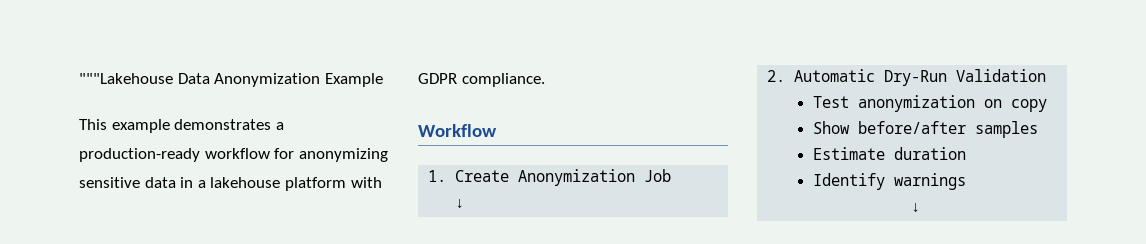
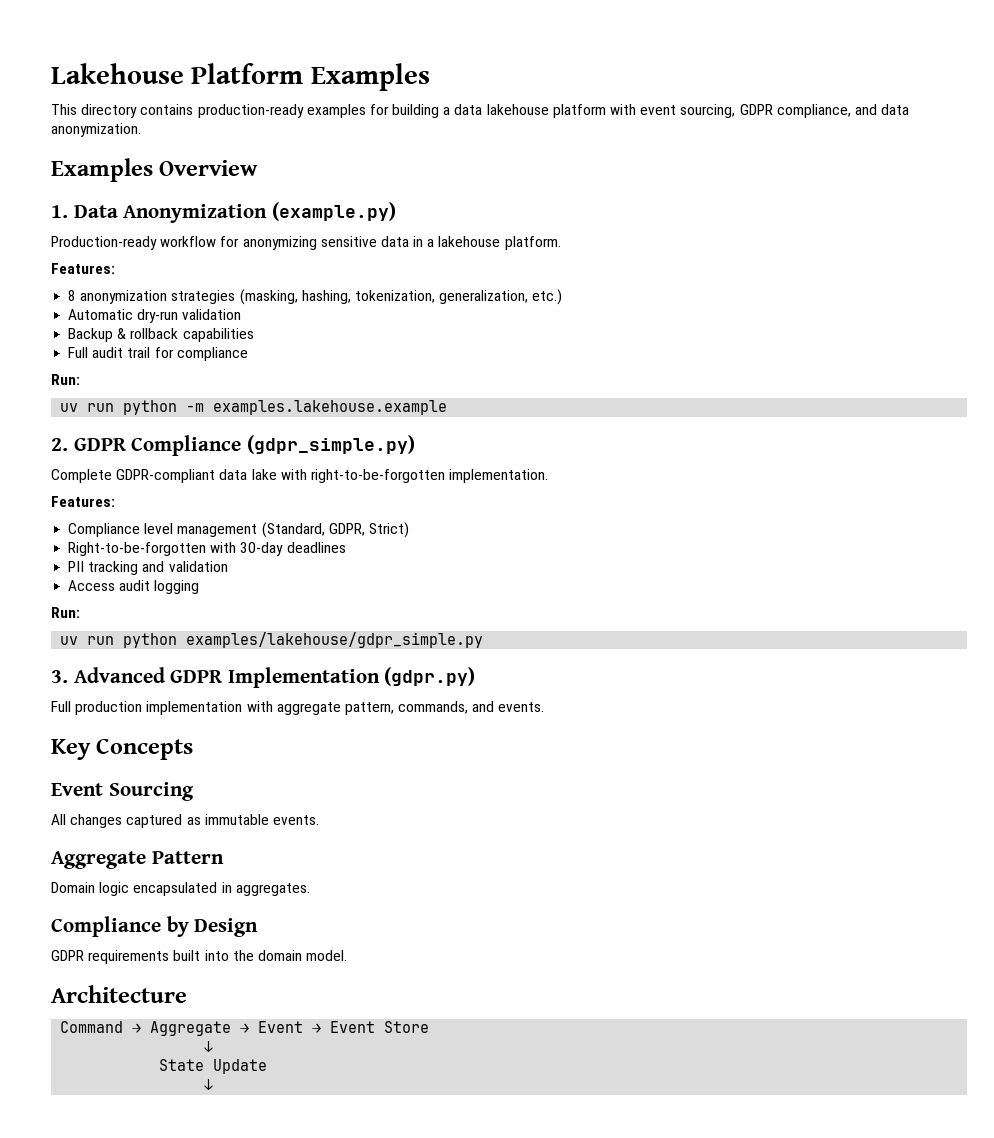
[79,73,383,87] [79,119,284,133] [79,148,200,162] """Lakehouse Data Anonymization Example // This example demonstrates a production-ready -> [51,63,430,91] [51,104,910,118] [51,123,141,137] [51,158,259,182] [51,202,396,223] [51,236,157,250] Lakehouse Platform Examples // This directory contains production-ready examples for building a data lakehouse platform with event sourcing, GDPR compliance, and data anonymization. // Examples Overview // 1. Data Anonymization (example.py) // Production-ready
[284,177,382,191] [418,73,545,87] [418,124,497,137] [428,169,672,186] [455,199,465,208] [767,69,1047,86] [812,95,1047,112] [812,121,1038,138] [812,147,966,160] [812,173,966,190] platform with GDPR compliance. // Workflow // 1. Create Anonymization Job // ↓ // 2. Automatic Dry-Run Validation // Test anonymization on copy // Show before/after samples // Estimate duration // Identify warnings -> [504,236,561,250] [51,263,115,274] [68,289,563,305] [68,309,242,323] [68,328,254,342] [68,347,248,361] [51,374,80,385] [60,400,448,415] [51,435,415,456] [51,469,549,483] [51,496,115,507] [68,522,409,538] [68,542,346,556] [68,561,228,575] [68,580,200,594] [51,607,80,618] [60,632,484,648] [51,667,476,688] [51,701,545,715] [51,739,194,760] [51,782,194,801] [51,814,319,828] [51,851,224,869] [51,882,310,896] [51,916,259,937] [51,950,348,964] [51,985,187,1003] [60,1021,430,1036] [204,1041,214,1053] [159,1059,268,1074] platform. // Features: // 8 anonymization strategies (masking, hashing, tokenization, generalization, etc.) // Automatic dry-run validation // Backup & rollback capabilities // Full audit trail for compliance // Run: // uv run python -m examples.lakehouse.example // 2. GDPR Compliance (gdpr_simple.py) // Complete GDPR-compliant data lake with right-to-be-forgotten implementation. // Features: // Compliance level management (Standard, GDPR, Strict) // Right-to-be-forgotten with 30-day deadlines // PII tracking and validation // Access audit logging // Run: // uv run python examples/lakehouse/gdpr_simple.py // 3. Advanced GDPR Implementation (gdpr.py) // Full production implementation with aggregate pattern, commands, and events. // Key Concepts // Event Sourcing // All changes captured as immutable events. // Aggregate Pattern // Domain logic encapsulated in aggregates. // Compliance by Design // GDPR requirements built into the domain model. // Architecture // Command → Aggregate → Event → Event Store // ↓ // State Update

